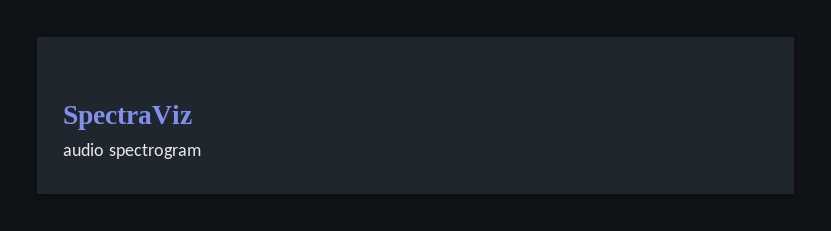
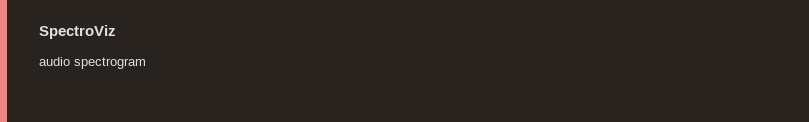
[63,105,192,130] SpectraViz -> [39,25,116,39] SpectroViz

